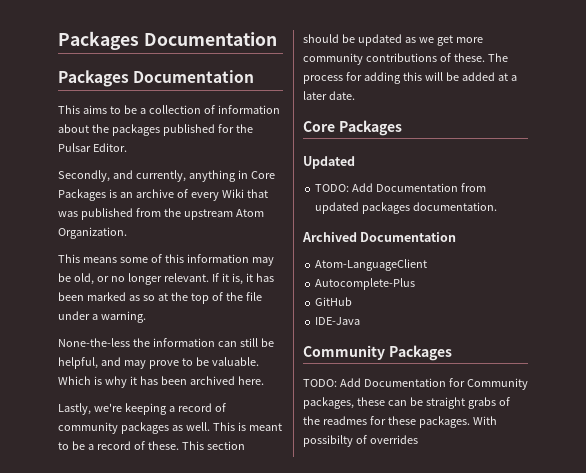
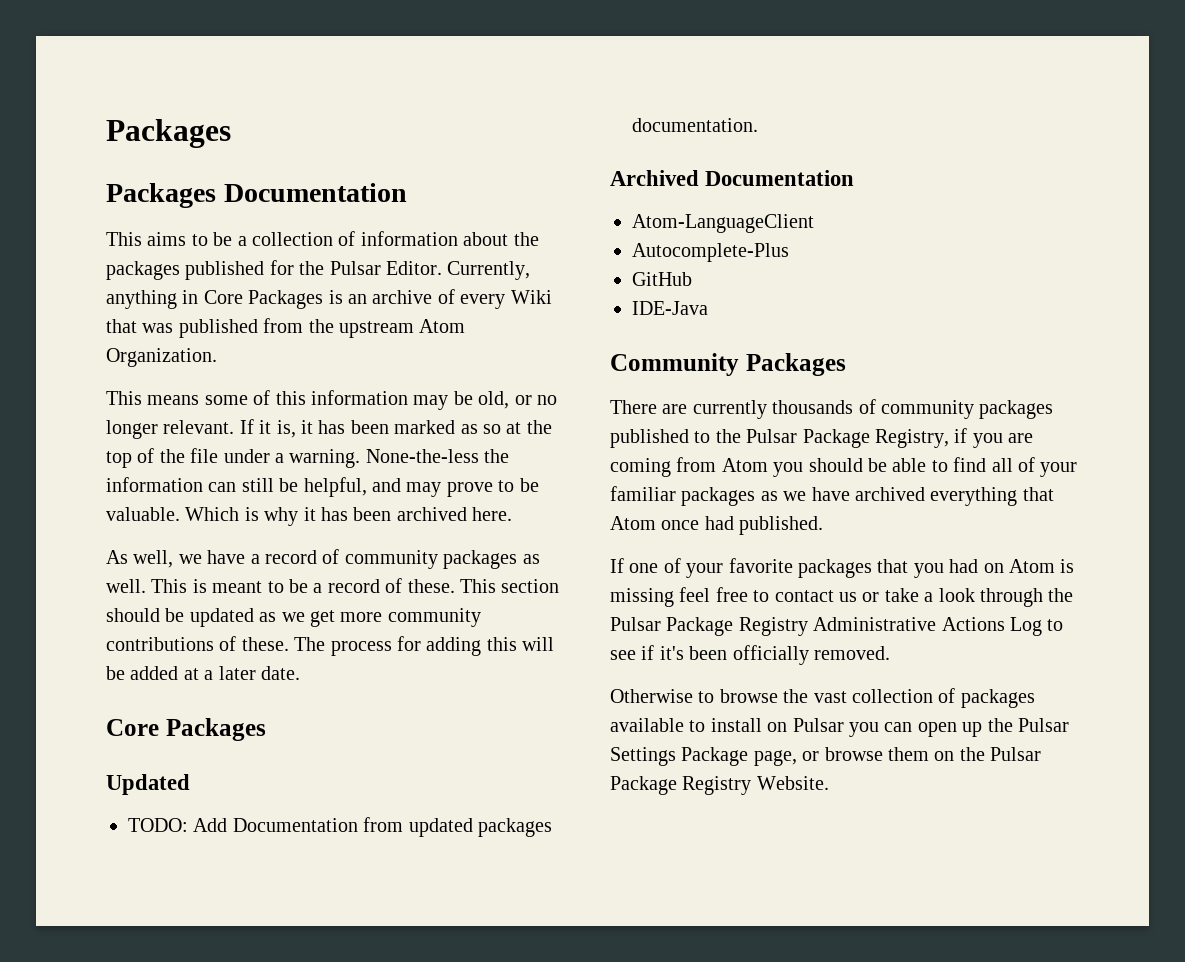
[58,31,277,50] Packages Documentation -> [106,119,231,148] Packages
[58,170,186,182] // Secondly, and currently, -> [447,261,531,280] Currently,
(146, 317) // -> (361, 458) none
[58,403,167,415] Lastly, we're keeping -> [106,550,246,568] As well, we have
[303,378,528,390] [303,397,510,409] [303,416,497,428] [303,435,418,447] TODO: Add Documentation for Community packages, these can be straight grabs of the readmes for these packages. With possibilty of overrides -> [610,399,1054,419] [610,428,1034,448] [610,457,1078,477] [610,486,1054,506] [610,516,824,535] [610,558,1075,578] [610,587,1074,607] [610,617,1064,636] [610,645,890,665] [610,688,1035,708] [610,718,1069,737] [610,747,1042,766] [610,776,829,795] There are currently thousands of community packages published to the Pulsar Package Registry, if you are coming from Atom you should be able to find all of your familiar packages as we have archived everything that Atom once had published. // If one of your favorite packages that you had on Atom is missing feel free to contact us or take a look through the Pulsar Package Registry Administrative Actions Log to see if it's been officially removed. // Otherwise to browse the vast collection of packages available to install on Pulsar you can open up the Pulsar Settings Package page, or browse them on the Pulsar Package Registry Website.

